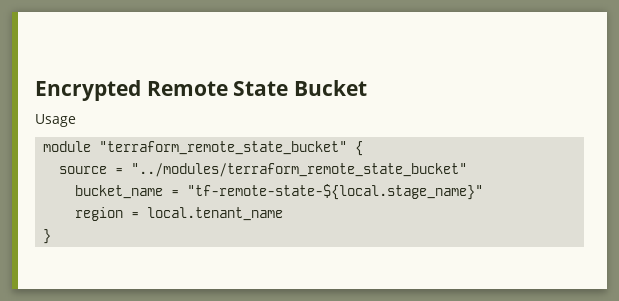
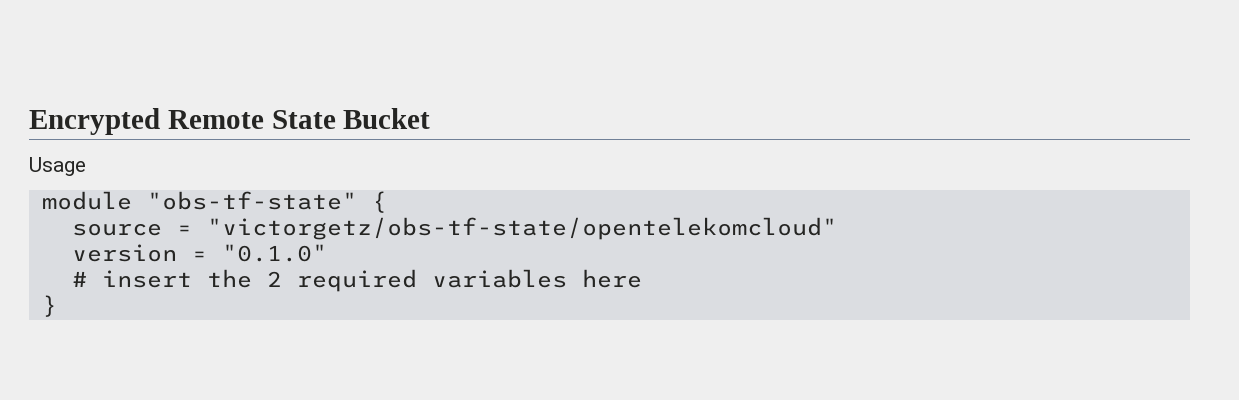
[99,141,348,155] "terraform_remote_state_bucket" -> [146,191,357,210] "obs-tf-state"
[131,163,468,177] [75,184,484,200] [75,207,284,221] "../modules/terraform_remote_state_bucket" // bucket_name = "tf-remote-state-${local.stage_name}" // region = local.tenant_name -> [206,217,837,240] [71,244,327,262] [71,269,642,292] "victorgetz/obs-tf-state/opentelekomcloud" // version = "0.1.0" // # insert the 2 required variables here

